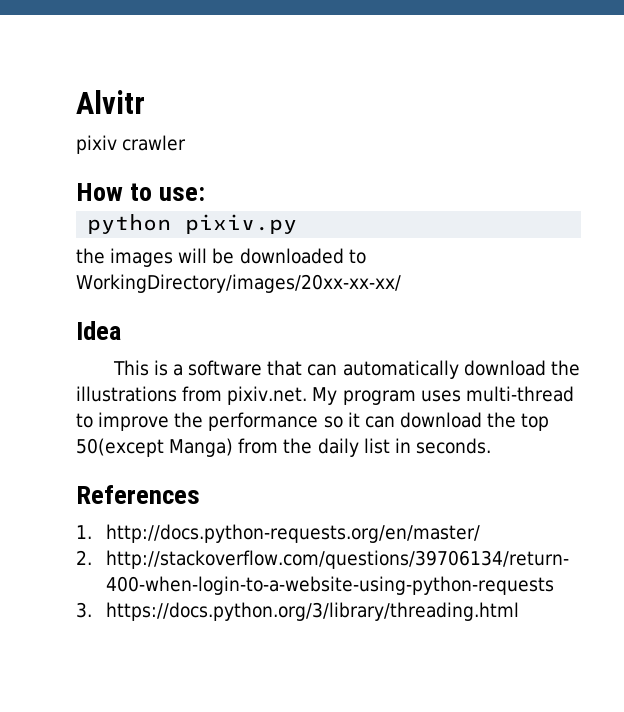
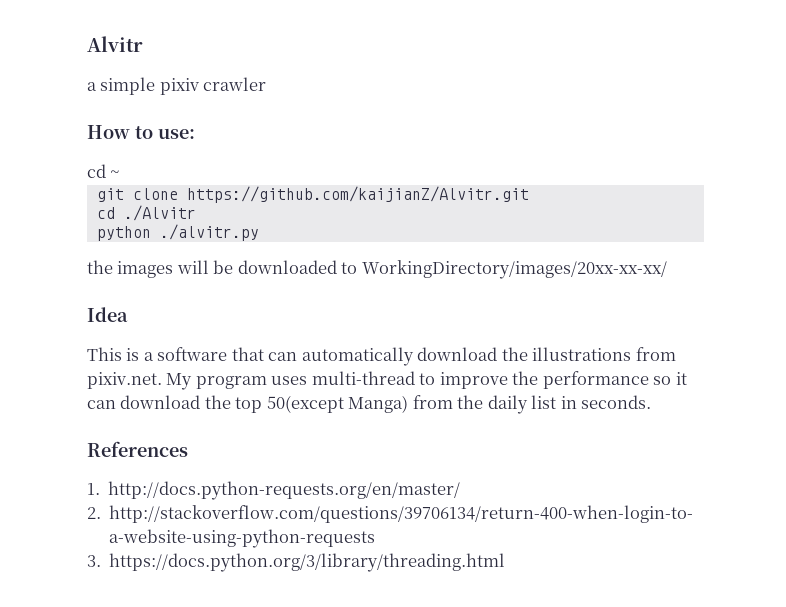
(145, 102) none -> [87,77,156,95] a simple
(206, 194) none -> [87,164,121,178] [96,186,529,203] [96,205,196,221] // cd ~ // git clone https://github.com/kaijianZ/Alvitr.git // cd ./Alvitr
[185,214,298,234] pixiv.py -> [159,224,259,241] ./alvitr.py

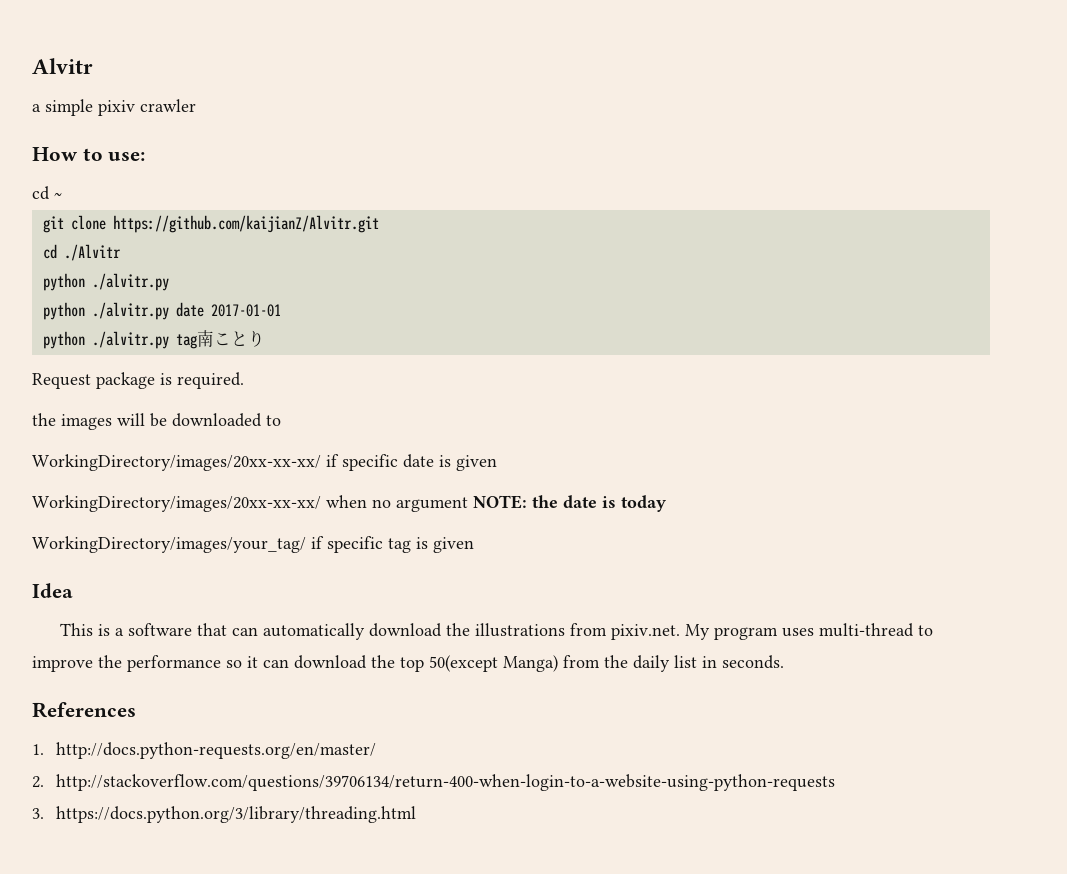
(259, 232) none -> [42,302,281,320] [42,330,265,349] [32,372,244,389] // python ./alvitr.py date 2017-01-01 // python ./alvitr.py tag南ことり // Request package is required.
[361,260,667,279] WorkingDirectory/images/20xx-xx-xx/ -> [32,454,497,471] [32,495,666,512] [32,536,474,553] // WorkingDirectory/images/20xx-xx-xx/ if specific date is given // WorkingDirectory/images/20xx-xx-xx/ when no argument NOTE: the date is today // WorkingDirectory/images/your_tag/ if specific tag is given

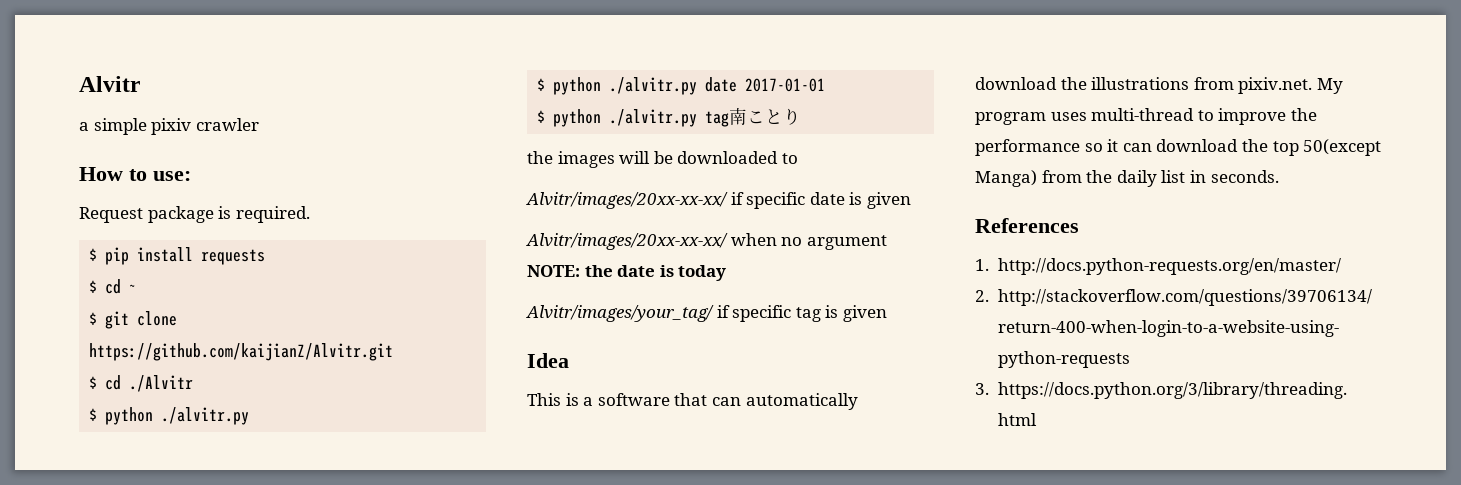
(146, 156) none -> [79,206,310,223] [89,247,266,265] [89,280,98,293] Request package is required. // $ pip install requests // $
(62, 195) none -> [89,312,98,325] $
(379, 224) none -> [89,376,98,389] $
(121, 252) none -> [89,408,98,421] $
(169, 282) none -> [537,78,546,91] $
(281, 310) none -> [537,110,546,123] $
[32,372,244,389] // Request package is required. -> (802, 116) none
[32,454,321,471] WorkingDirectory/images/20xx-xx-xx/ -> [526,192,728,209] Alvitr/images/20xx-xx-xx/
[32,495,321,512] WorkingDirectory/images/20xx-xx-xx/ -> [526,233,728,250] Alvitr/images/20xx-xx-xx/
[32,536,306,553] WorkingDirectory/images/your_tag/ -> [526,305,714,322] Alvitr/images/your_tag/

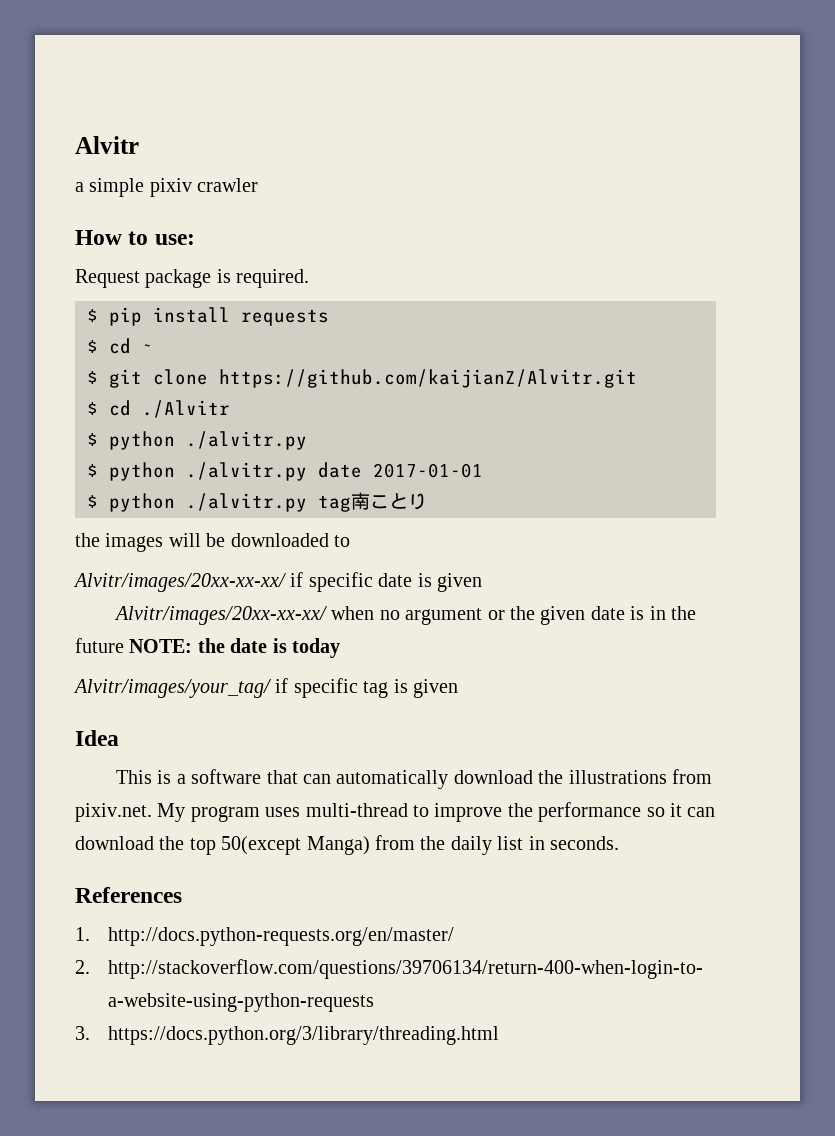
(887, 242) none -> [487,606,696,625] [75,638,124,653] or the given date is in the future

